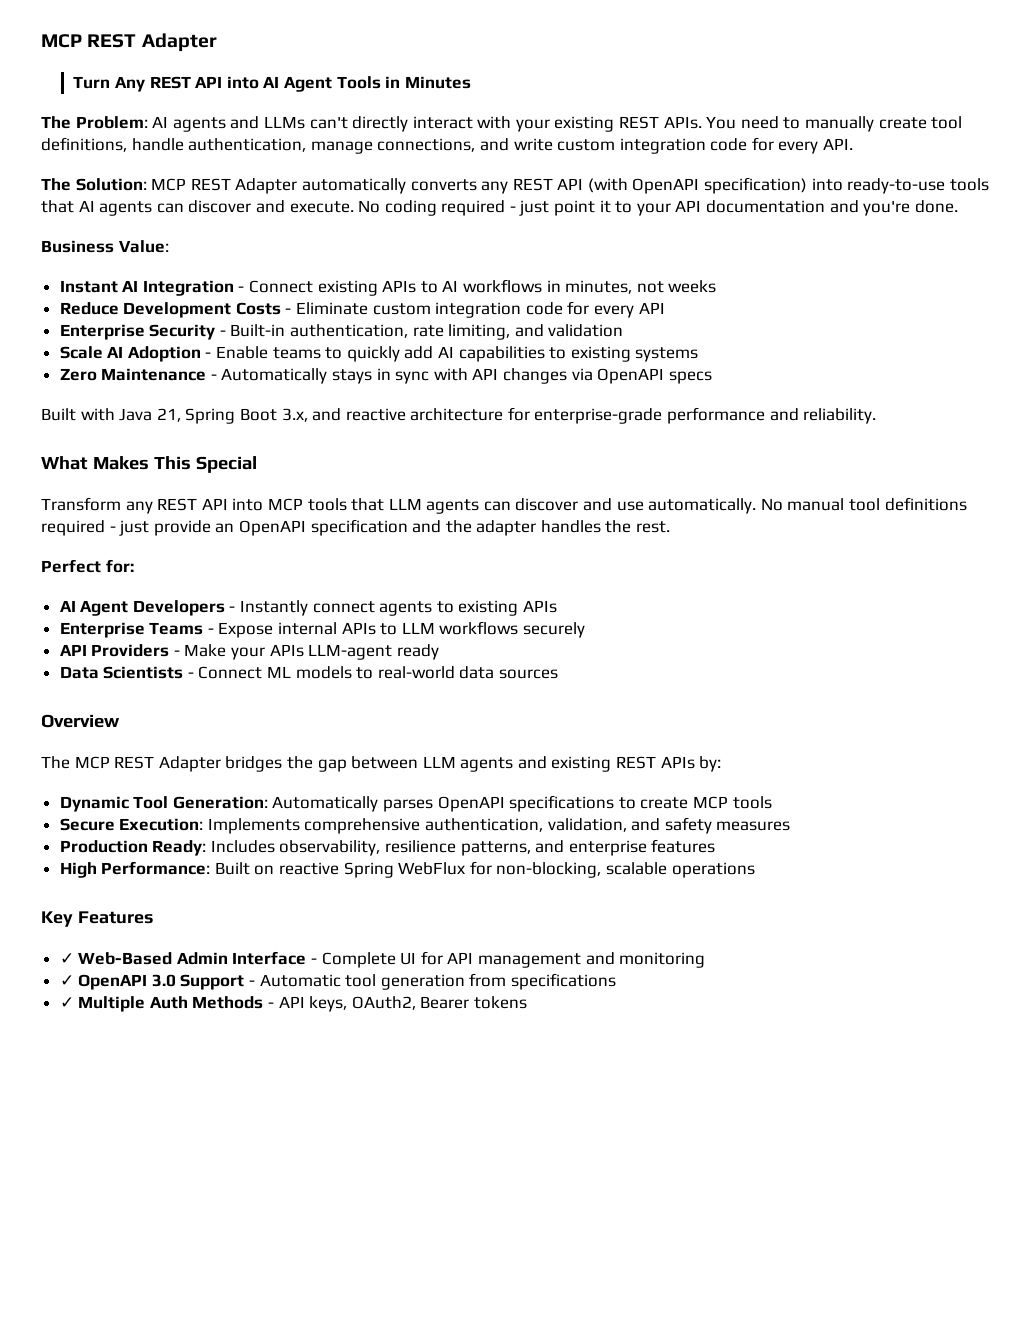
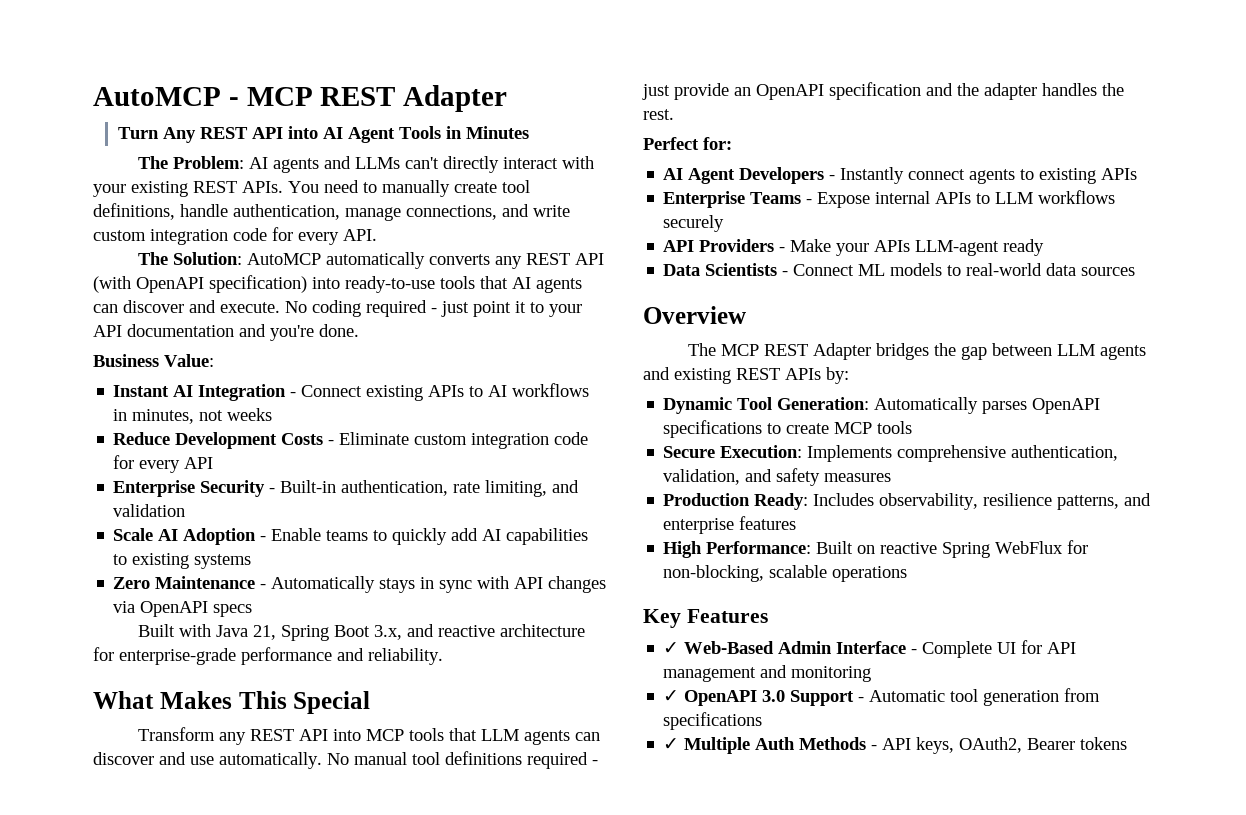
(41, 41) none -> [93,87,239,106] AutoMCP -
[151,178,298,194] MCP REST Adapter -> [247,253,322,265] AutoMCP

